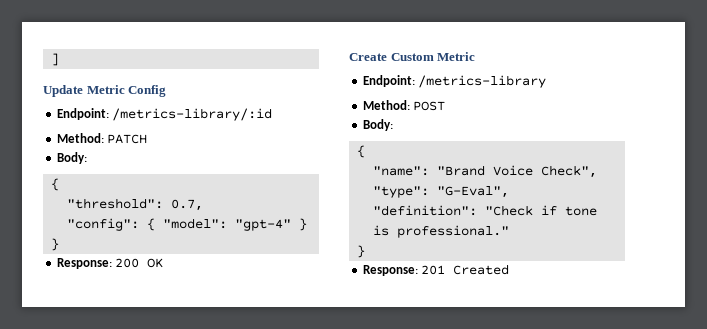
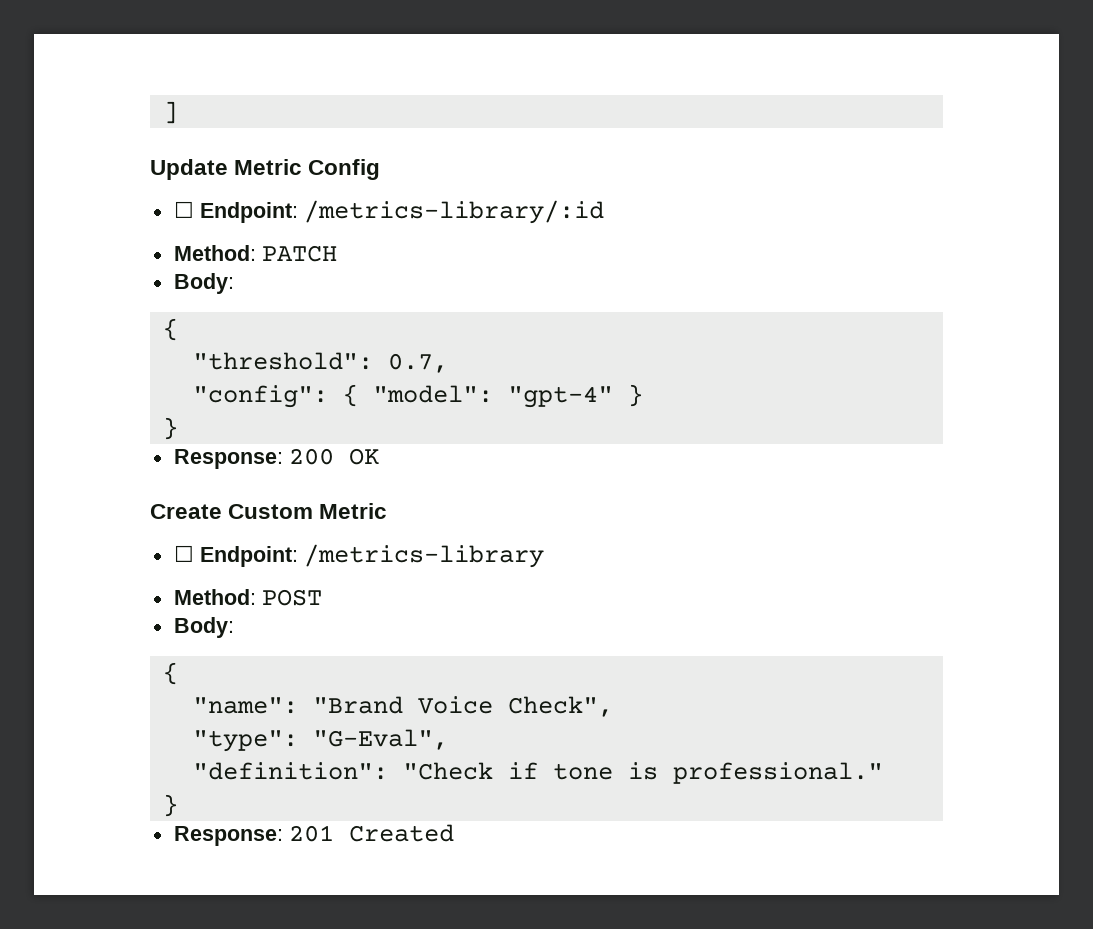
(167, 91) none -> [173,201,194,218] ☐
(476, 56) none -> [173,545,194,562] ☐

